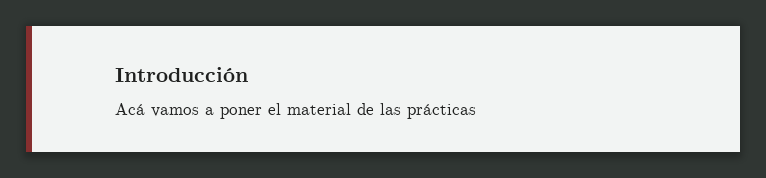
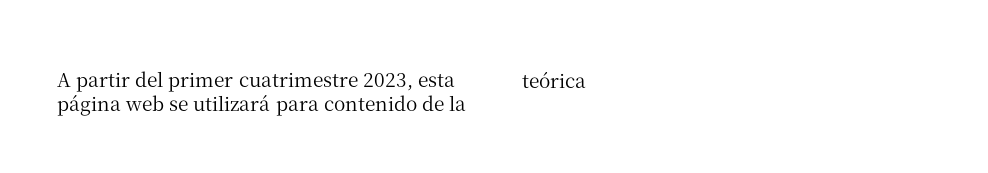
[115,67,248,82] [115,103,476,119] Introducción // Acá vamos a poner el material de las prácticas -> [57,71,455,92] [57,94,466,116] [522,71,586,88] A partir del primer cuatrimestre 2023, esta página web se utilizará para contenido de la teórica

